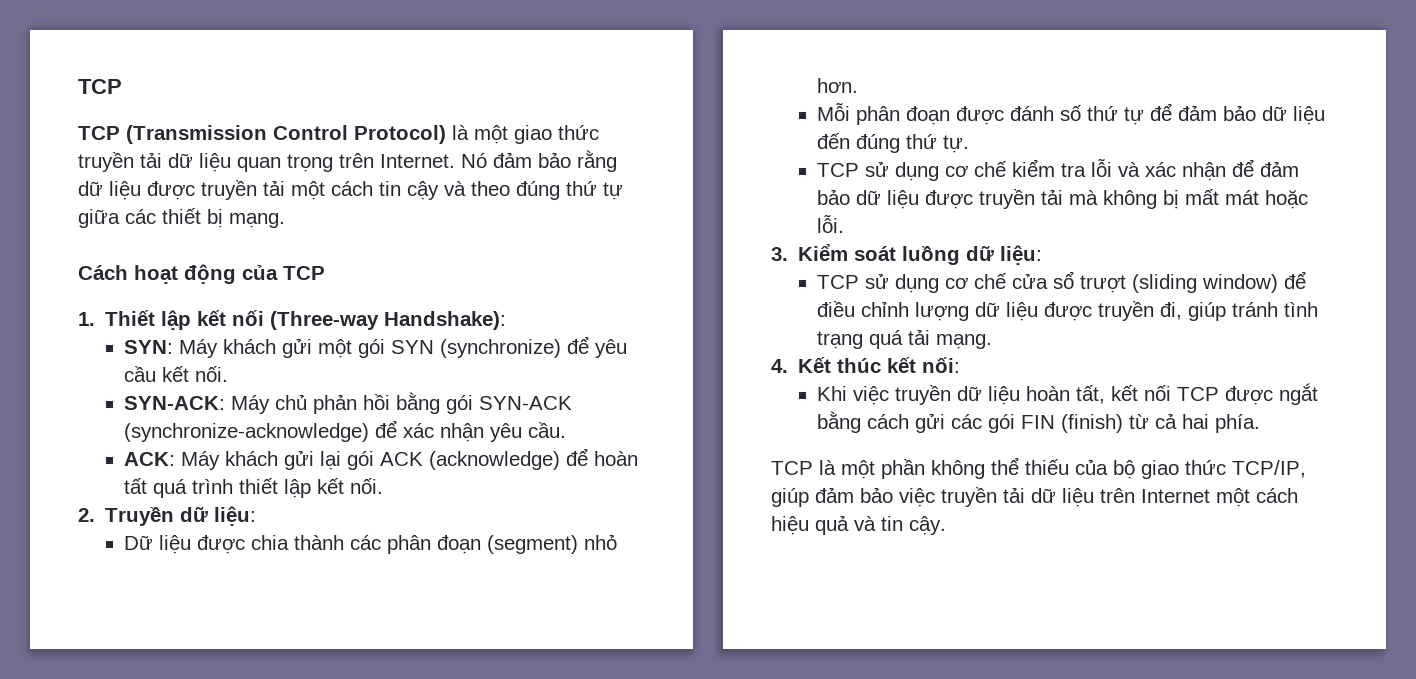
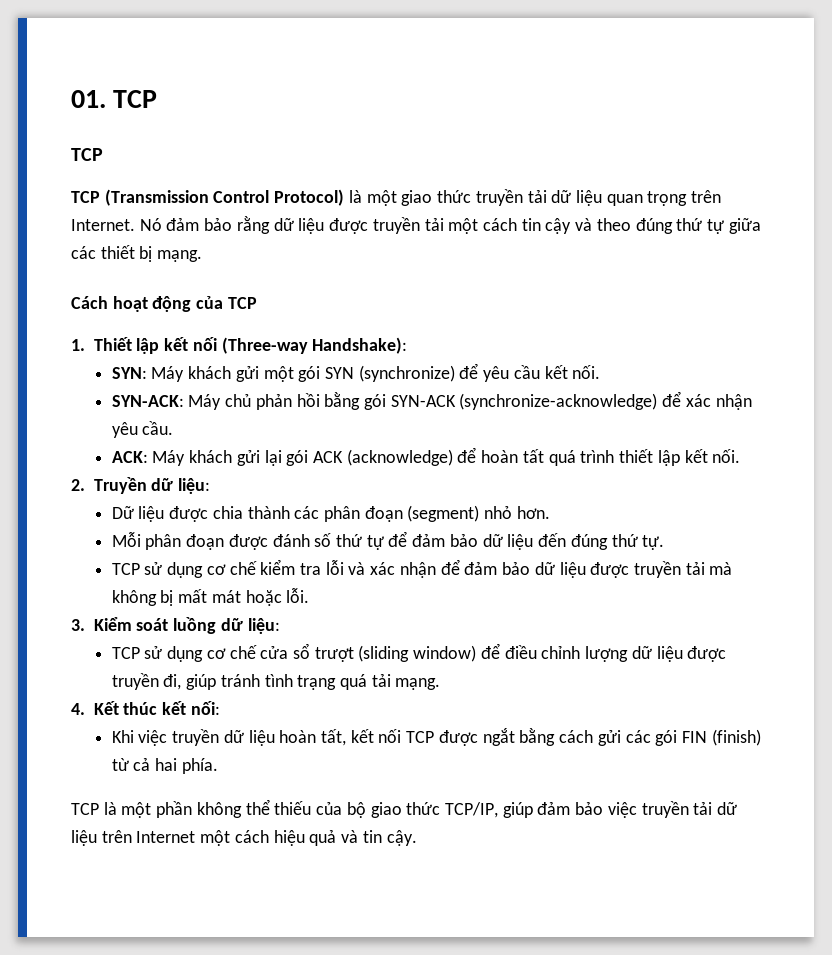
(78, 86) none -> [71,90,158,108] 01. TCP //

